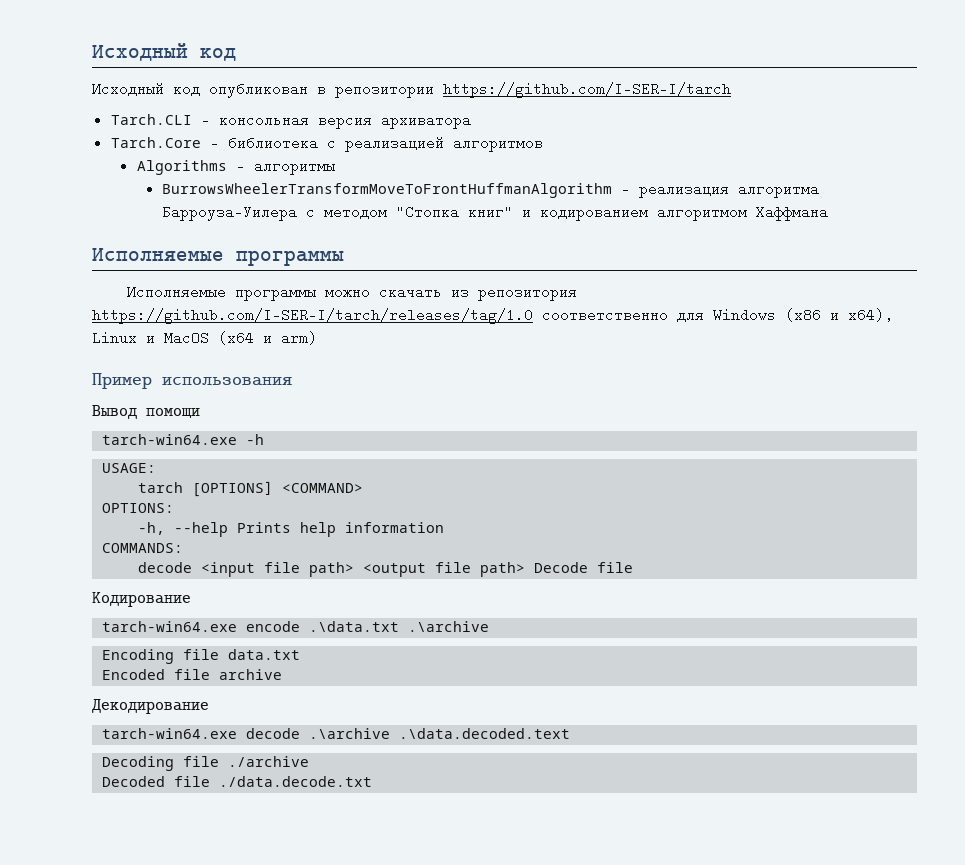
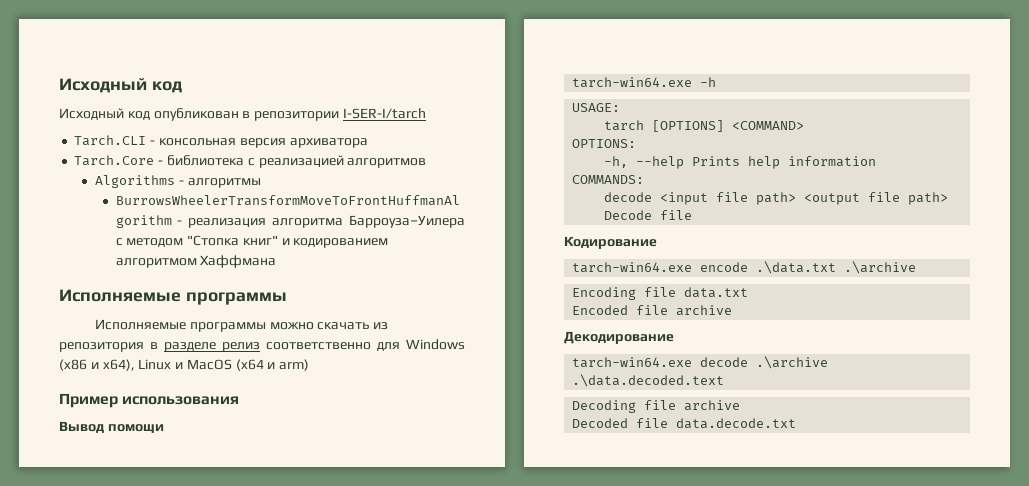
[443,82,731,98] https://github.com/I-SER-I/tarch -> [342,108,426,119] I-SER-I/tarch
[92,308,533,324] https://github.com/I-SER-I/tarch/releases/tag/1.0 -> [150,342,260,352] в разделе релиз
[228,756,310,767] ./archive -> [684,400,741,411] archive
[219,776,373,787] ./data.decode.txt -> [676,418,797,429] data.decode.txt

